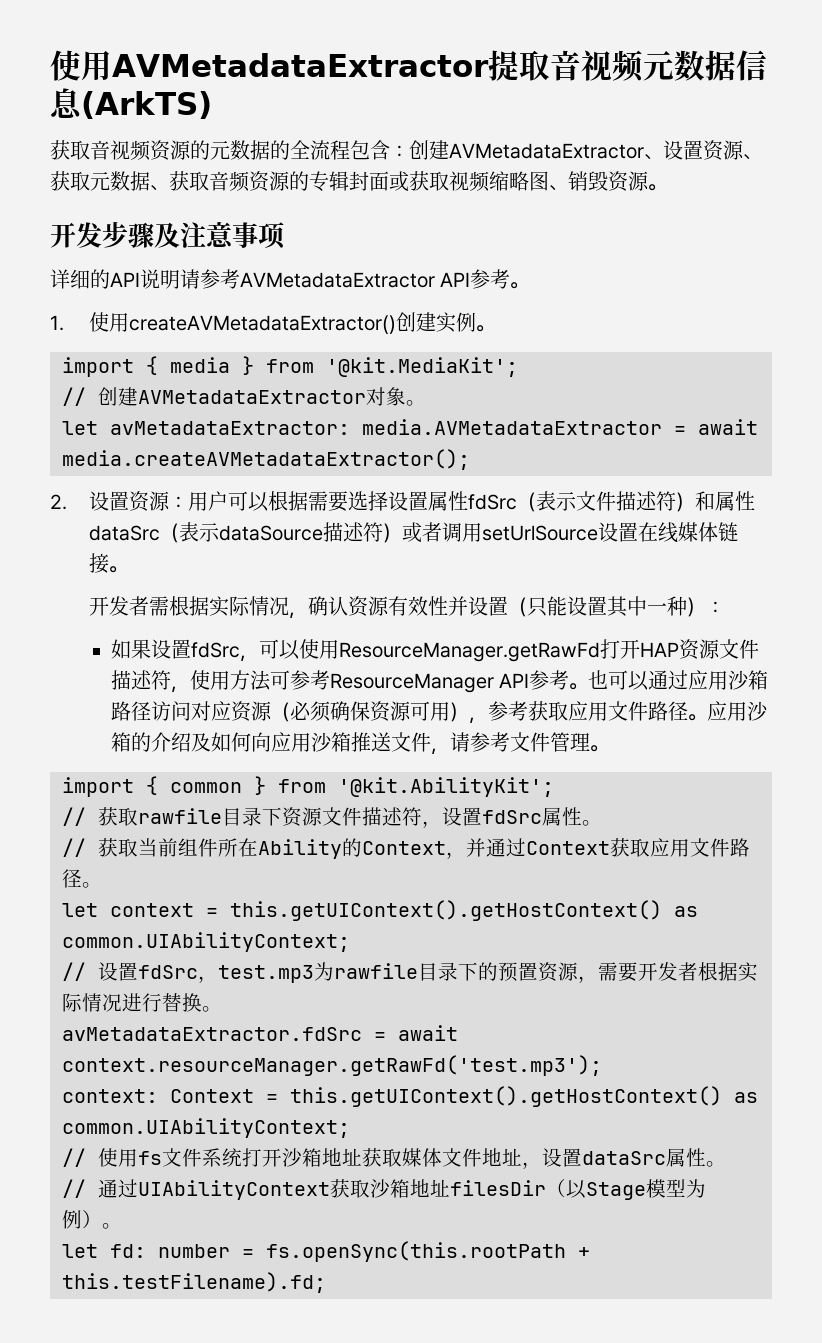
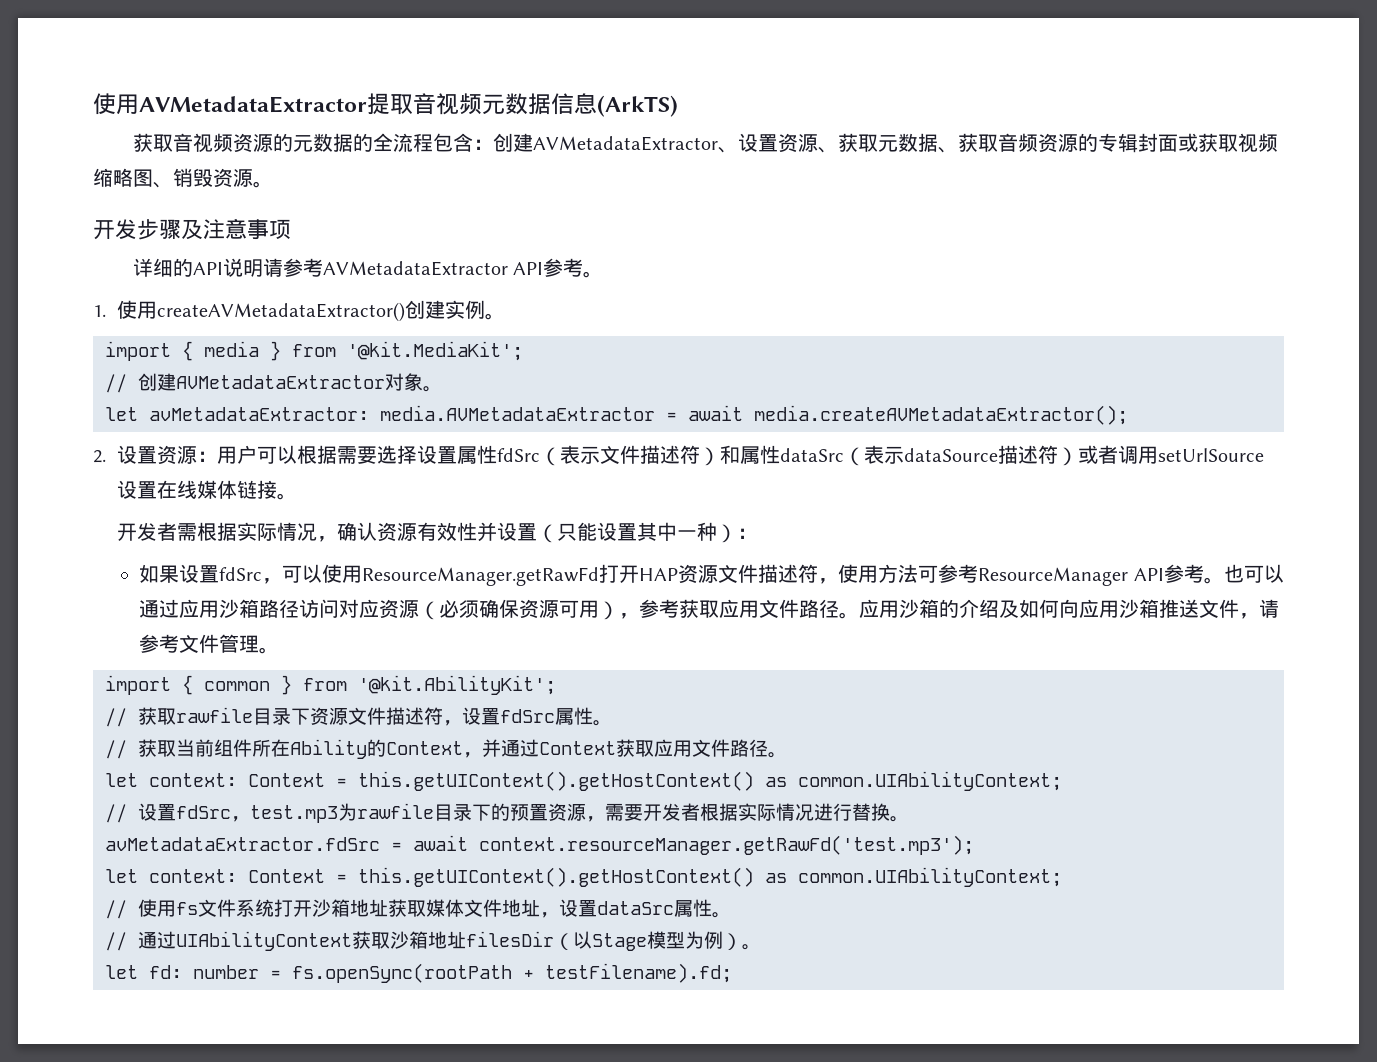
[110,903,194,917] context -> [149,773,325,787] context: Context
(602, 1065) none -> [105,869,138,883] let
[266,1241,590,1262] [62,1272,326,1293] fs.openSync(this.rootPath + this.testFilename).fd; -> [292,963,732,983] fs.openSync(rootPath + testFilename).fd;

